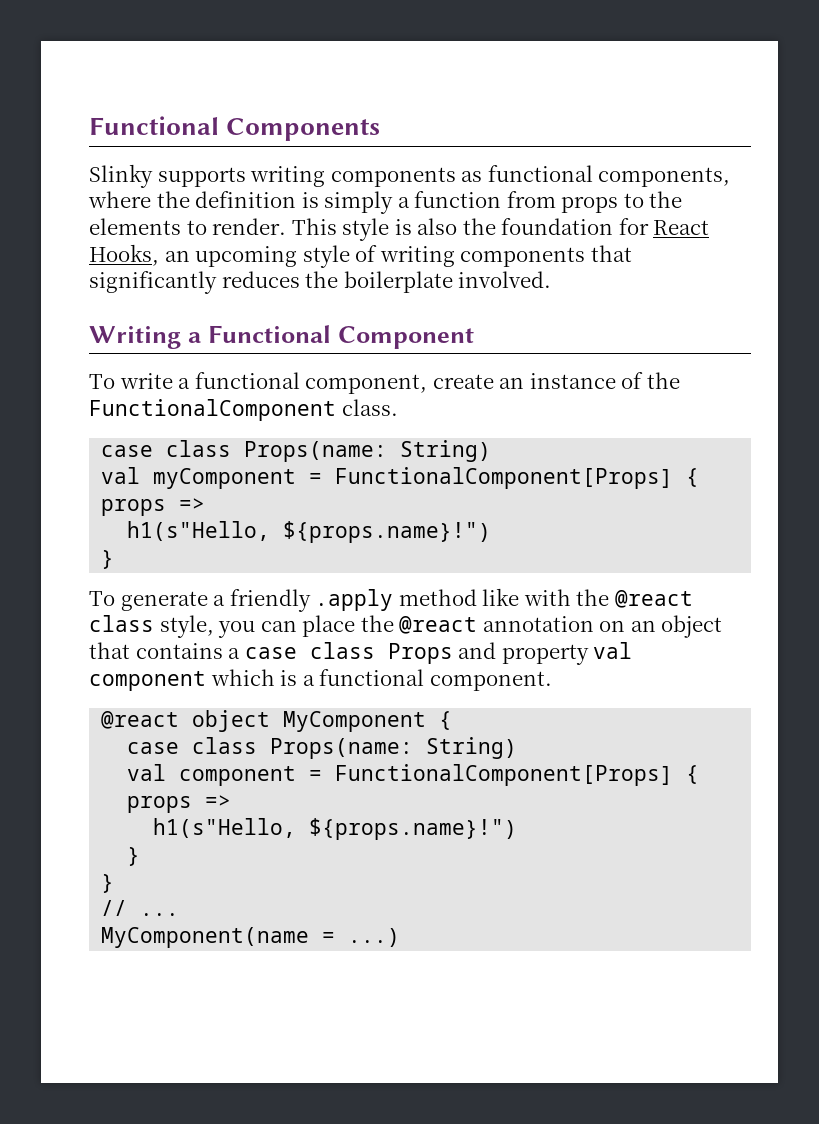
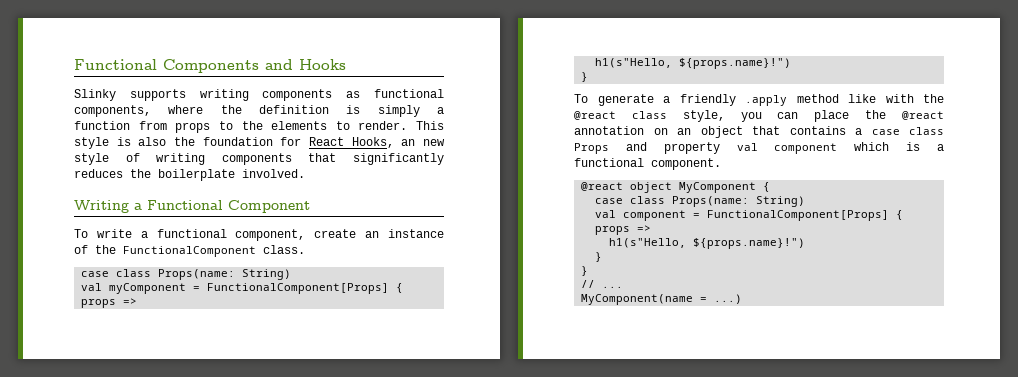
(381, 129) none -> [265,59,346,70] and Hooks
[195,246,298,267] upcoming -> [423,139,446,146] new

